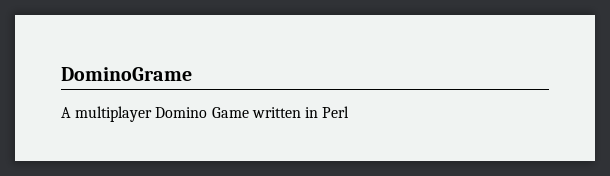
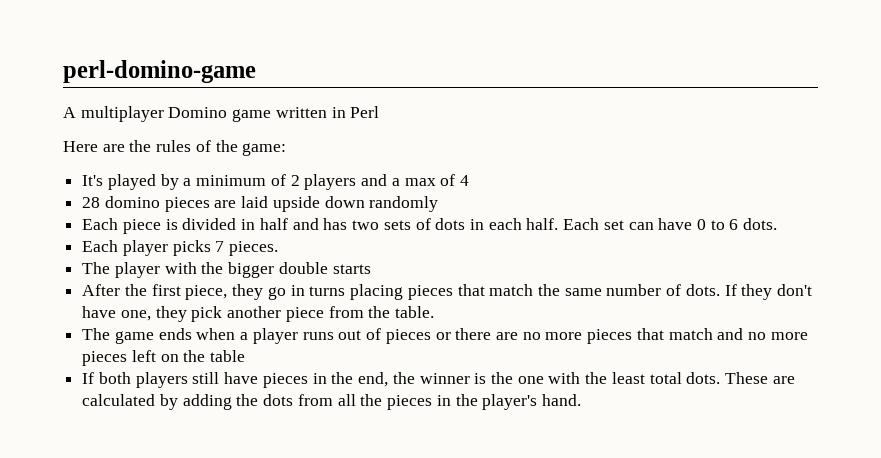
[61,67,192,81] DominoGrame -> [63,60,256,83] perl-domino-game
[211,107,249,118] Game -> [232,109,272,122] game
(350, 112) none -> [63,140,287,156] [82,174,469,190] [82,196,439,212] [82,218,778,234] [82,240,279,256] [82,262,371,278] [82,284,813,300] [82,306,435,322] [82,328,808,344] [82,350,246,366] [82,372,795,388] [82,394,581,410] // Here are the rules of the game: // It's played by a minimum of 2 players and a max of 4 // 28 domino pieces are laid upside down randomly // Each piece is divided in half and has two sets of dots in each half. Each set can have 0 to 6 dots. // Each player picks 7 pieces. // The player with the bigger double starts // After the first piece, they go in turns placing pieces that match the same number of dots. If they don't have one, they pick another piece from the table. // The game ends when a player runs out of pieces or there are no more pieces that match and no more pieces left on the table // If both players still have pieces in the end, the winner is the one with the least total dots. These are calculated by adding the dots from all the pieces in the player's hand.

